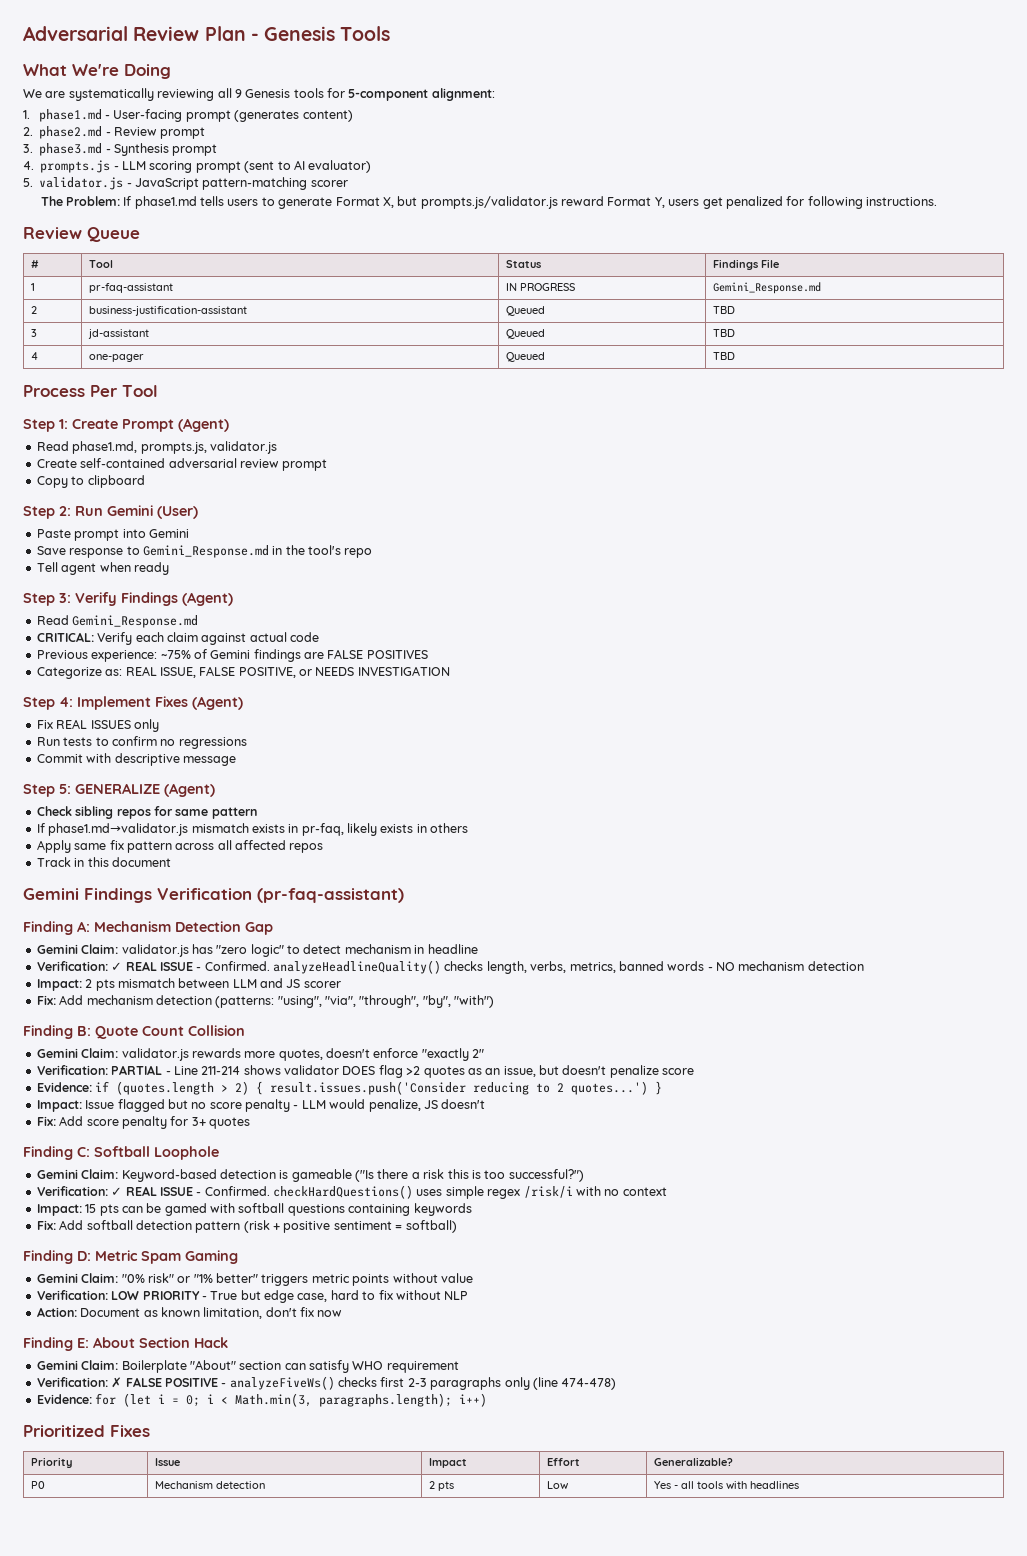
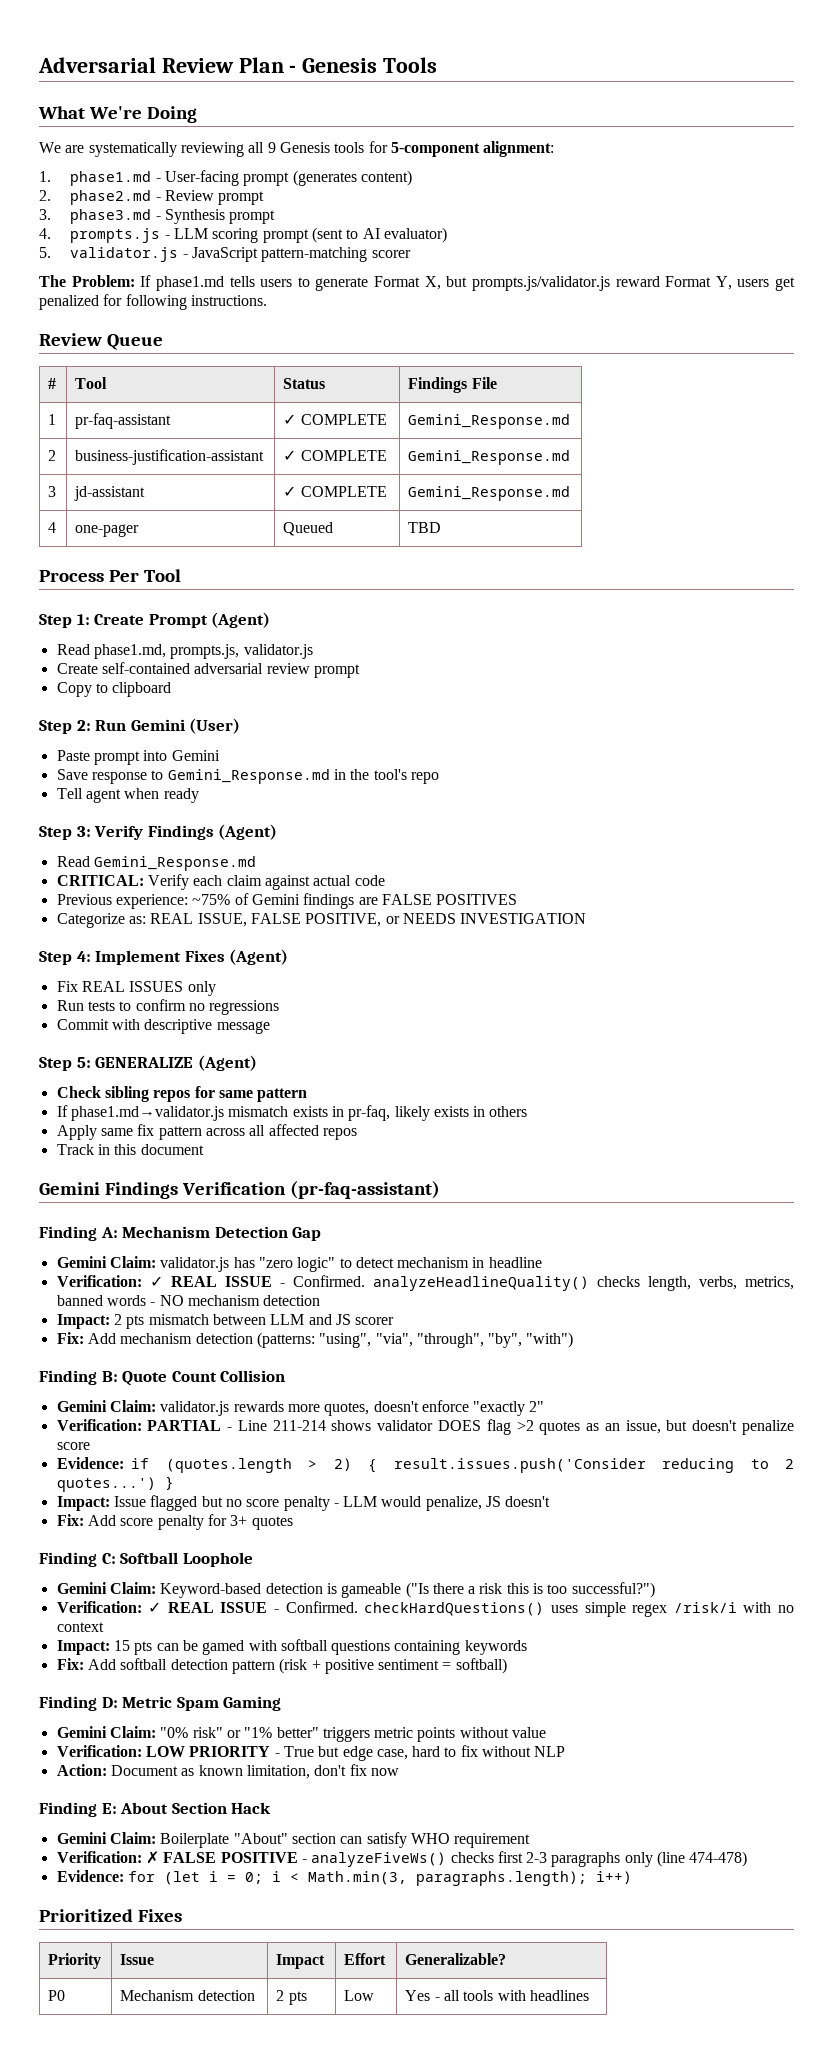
[505,283,575,291] IN PROGRESS -> [283,414,387,425] ✓ COMPLETE
[505,306,545,316] [712,306,735,314] Queued | TBD -> [283,450,387,461] [408,450,571,465] ✓ COMPLETE | Gemini_Response.md
[505,329,545,339] [712,329,735,337] Queued | TBD -> [283,486,387,497] [408,486,571,501] ✓ COMPLETE | Gemini_Response.md

